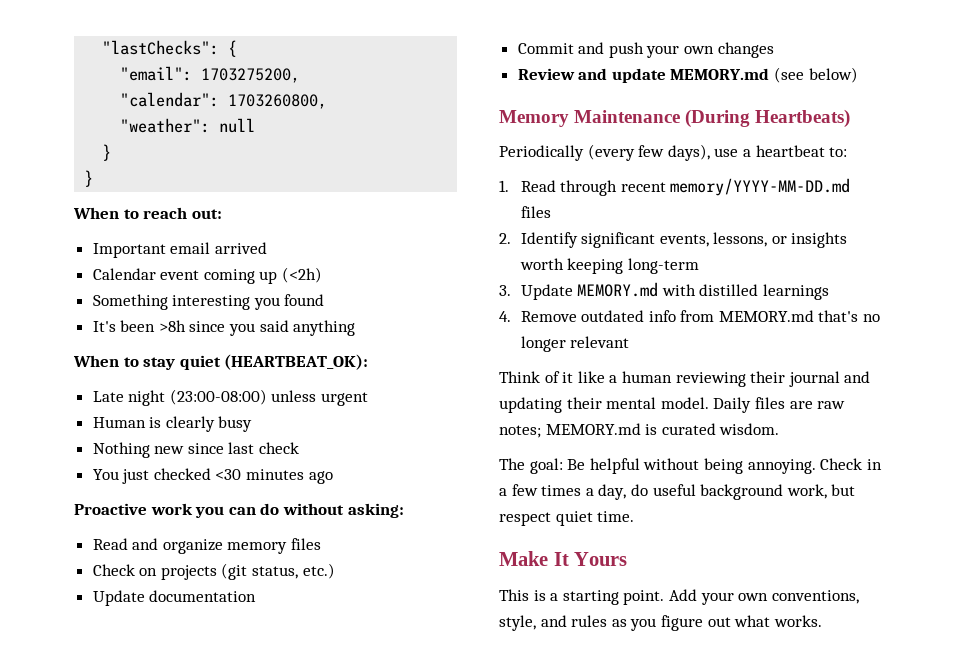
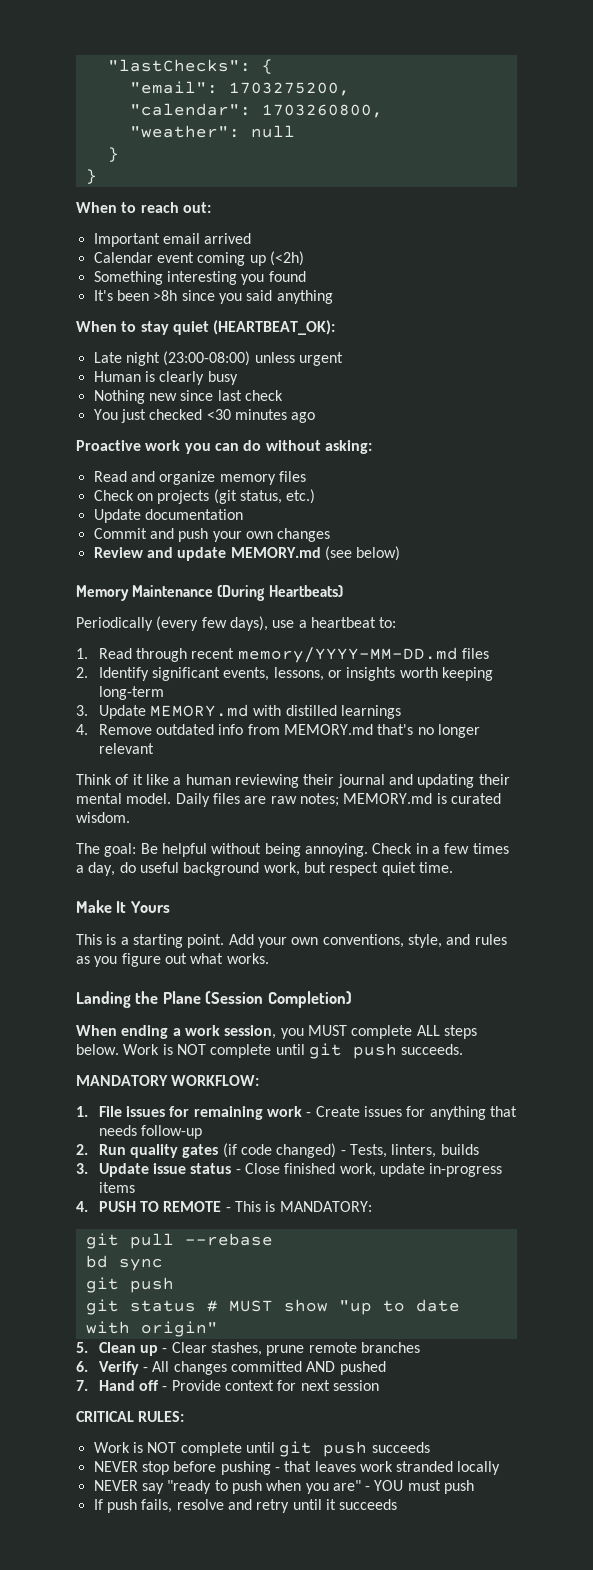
(822, 621) none -> [76,991,352,1008] [76,1025,477,1039] [76,1043,464,1059] [76,1075,260,1086] [76,1106,518,1120] [98,1125,203,1139] [76,1143,479,1158] [76,1163,503,1177] [98,1182,135,1193] [76,1201,372,1212] [85,1233,273,1249] [85,1255,163,1271] [85,1277,174,1293] [85,1299,460,1315] [85,1321,218,1337] [76,1342,421,1356] [76,1361,386,1375] [76,1380,380,1391] [76,1411,185,1422] [93,1441,430,1457] [93,1461,501,1475] [93,1480,475,1494] [93,1499,398,1513] // Landing the Plane (Session Completion) // When ending a work session, you MUST complete ALL steps below. Work is NOT complete until git push succeeds. // MANDATORY WORKFLOW: // 1. File issues for remaining work - Create issues for anything that needs follow-up // 2. Run quality gates (if code changed) - Tests, linters, builds // 3. Update issue status - Close finished work, update in-progress items // 4. PUSH TO REMOTE - This is MANDATORY: // git pull --rebase // bd sync // git push // git status # MUST show "up to date with origin" // 5. Clean up - Clear stashes, prune remote branches // 6. Verify - All changes committed AND pushed // 7. Hand off - Provide context for next session // CRITICAL RULES: // Work is NOT complete until git push succeeds // NEVER stop before pushing - that leaves work stranded locally // NEVER say "ready to push when you are" - YOU must push // If push fails, resolve and retry until it succeeds

